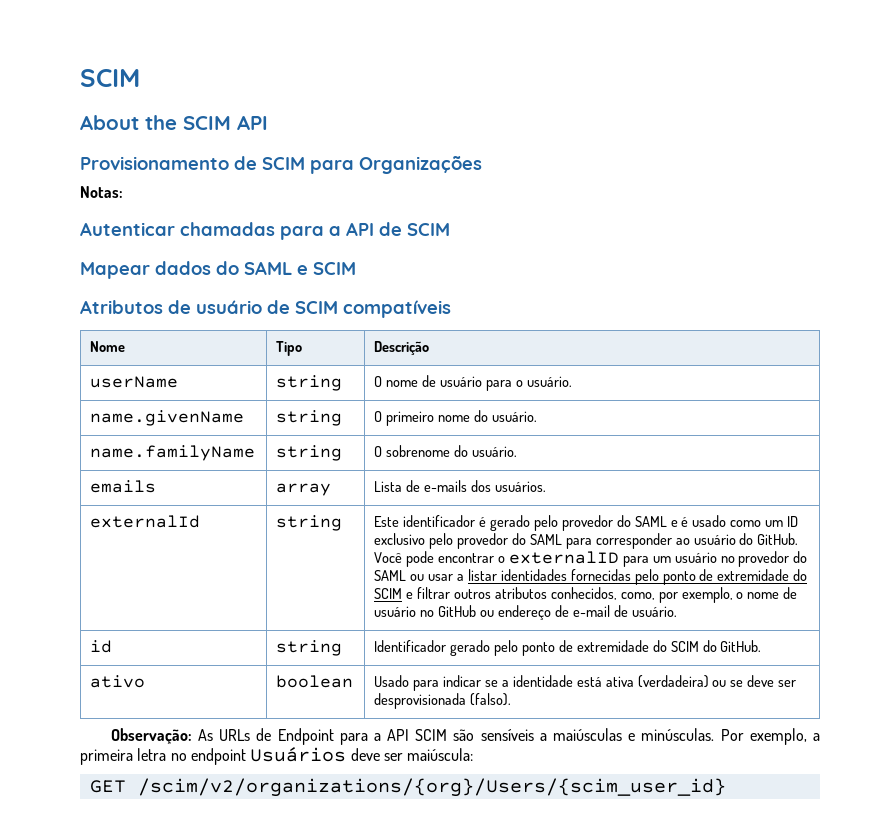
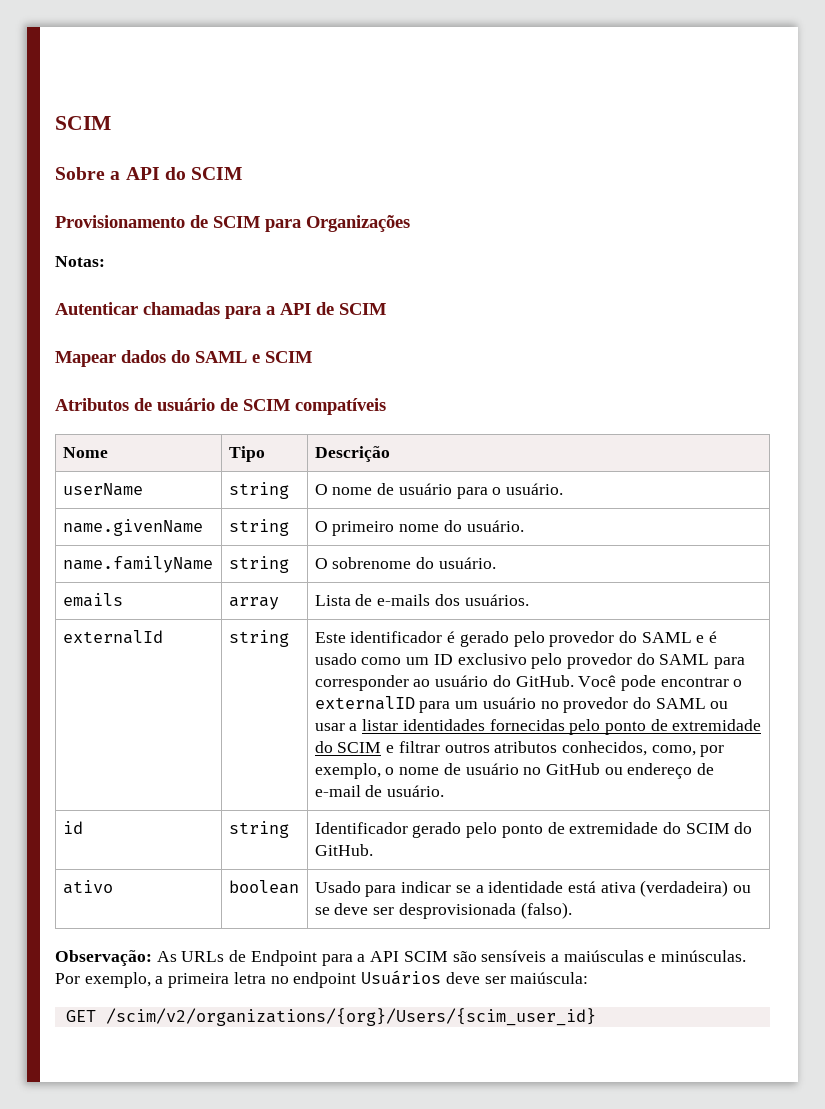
[80,69,140,87] [80,115,268,130] SCIM // About the SCIM API -> [55,116,111,130] [55,167,243,180] SCIM // Sobre a API do SCIM

